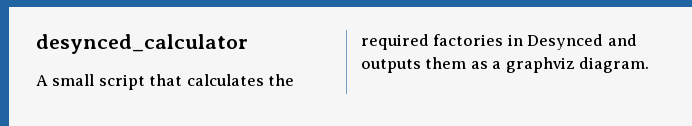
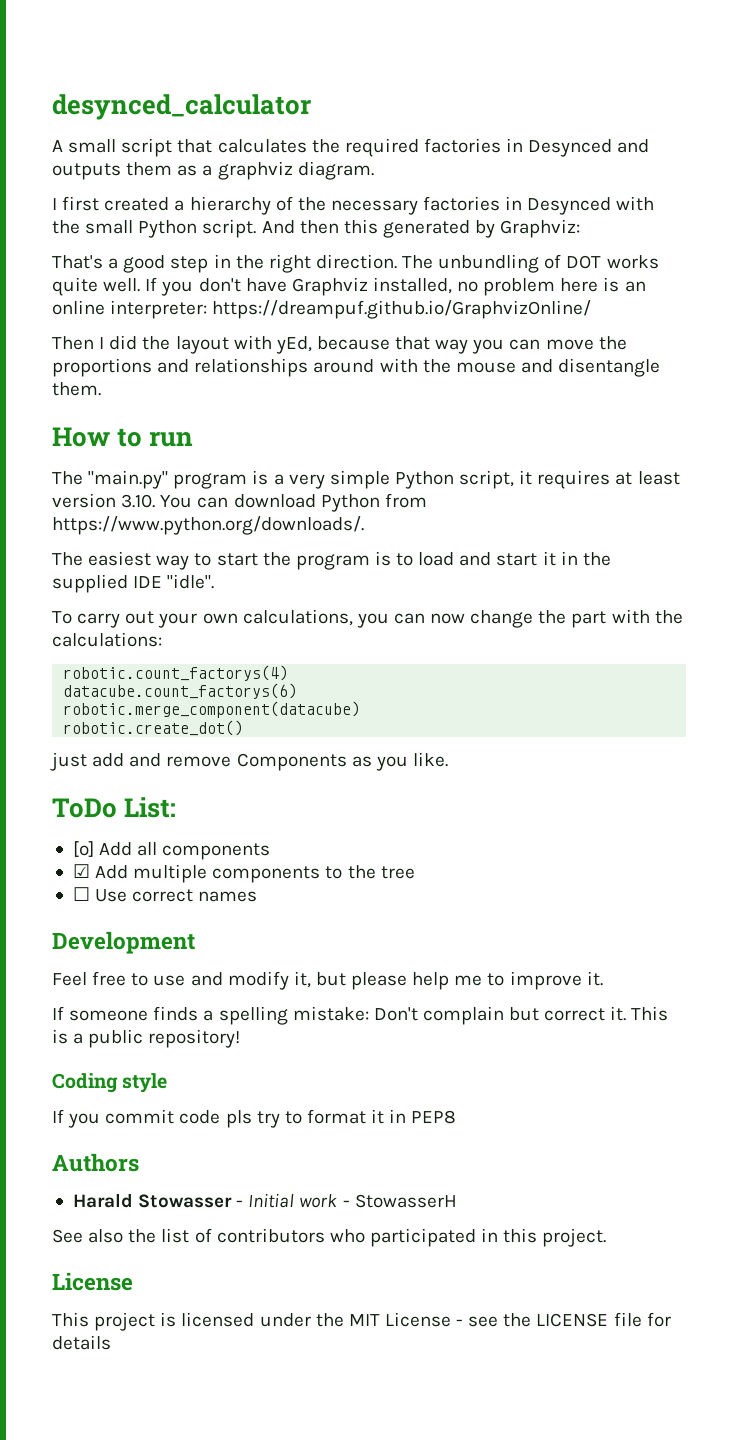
(650, 65) none -> [52,196,655,215] [52,219,581,238] [52,254,659,273] [52,277,646,296] [52,300,592,319] [52,335,627,354] [52,358,661,377] [52,382,101,396] [52,427,194,447] [52,470,680,489] [52,493,427,512] [52,516,364,535] [52,551,611,570] [52,574,215,593] [52,609,683,628] [52,632,162,647] [63,665,289,681] [63,683,298,699] [63,701,361,718] [63,720,244,736] [50,752,448,771] [52,797,177,818] [72,841,271,860] [72,864,415,883] [72,887,258,902] [52,931,195,954] [52,971,603,990] [52,1006,669,1025] [52,1029,241,1048] [52,1073,168,1093] [52,1109,457,1128] [52,1153,139,1172] [72,1193,457,1208] [52,1228,607,1247] [52,1272,133,1291] [52,1312,671,1331] [52,1335,111,1350] // I first created a hierarchy of the necessary factories in Desynced with the small Python script. And then this generated by Graphviz: // That's a good step in the right direction. The unbundling of DOT works quite well. If you don't have Graphviz installed, no problem here is an online interpreter: https://dreampuf.github.io/GraphvizOnline/ // Then I did the layout with yEd, because that way you can move the proportions and relationships around with the mouse and disentangle them. // How to run // The "main.py" program is a very simple Python script, it requires at least version 3.10. You can download Python from https://www.python.org/downloads/. // The easiest way to start the program is to load and start it in the supplied IDE "idle". // To carry out your own calculations, you can now change the part with the calculations: // robotic.count_factorys(4) // datacube.count_factorys(6) // robotic.merge_component(datacube) // robotic.create_dot() // just add and remove Components as you like. // ToDo List: // [o] Add all components // ☑ Add multiple components to the tree // ☐ Use correct names // Development // Feel free to use and modify it, but please help me to improve it. // If someone finds a spelling mistake: Don't complain but correct it. This is a public repository! // Coding style // If you commit code pls try to format it in PEP8 // Authors // Harald Stowasser - Initial work - StowasserH // See also the list of contributors who participated in this project. // License // This project is licensed under the MIT License - see the LICENSE file for details

